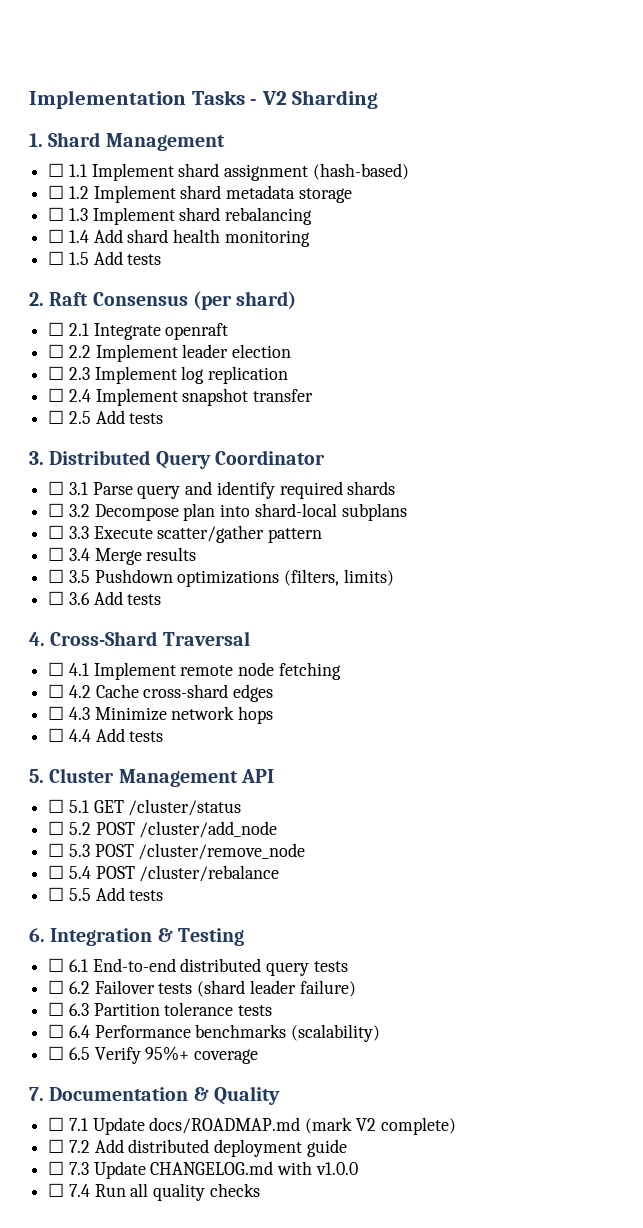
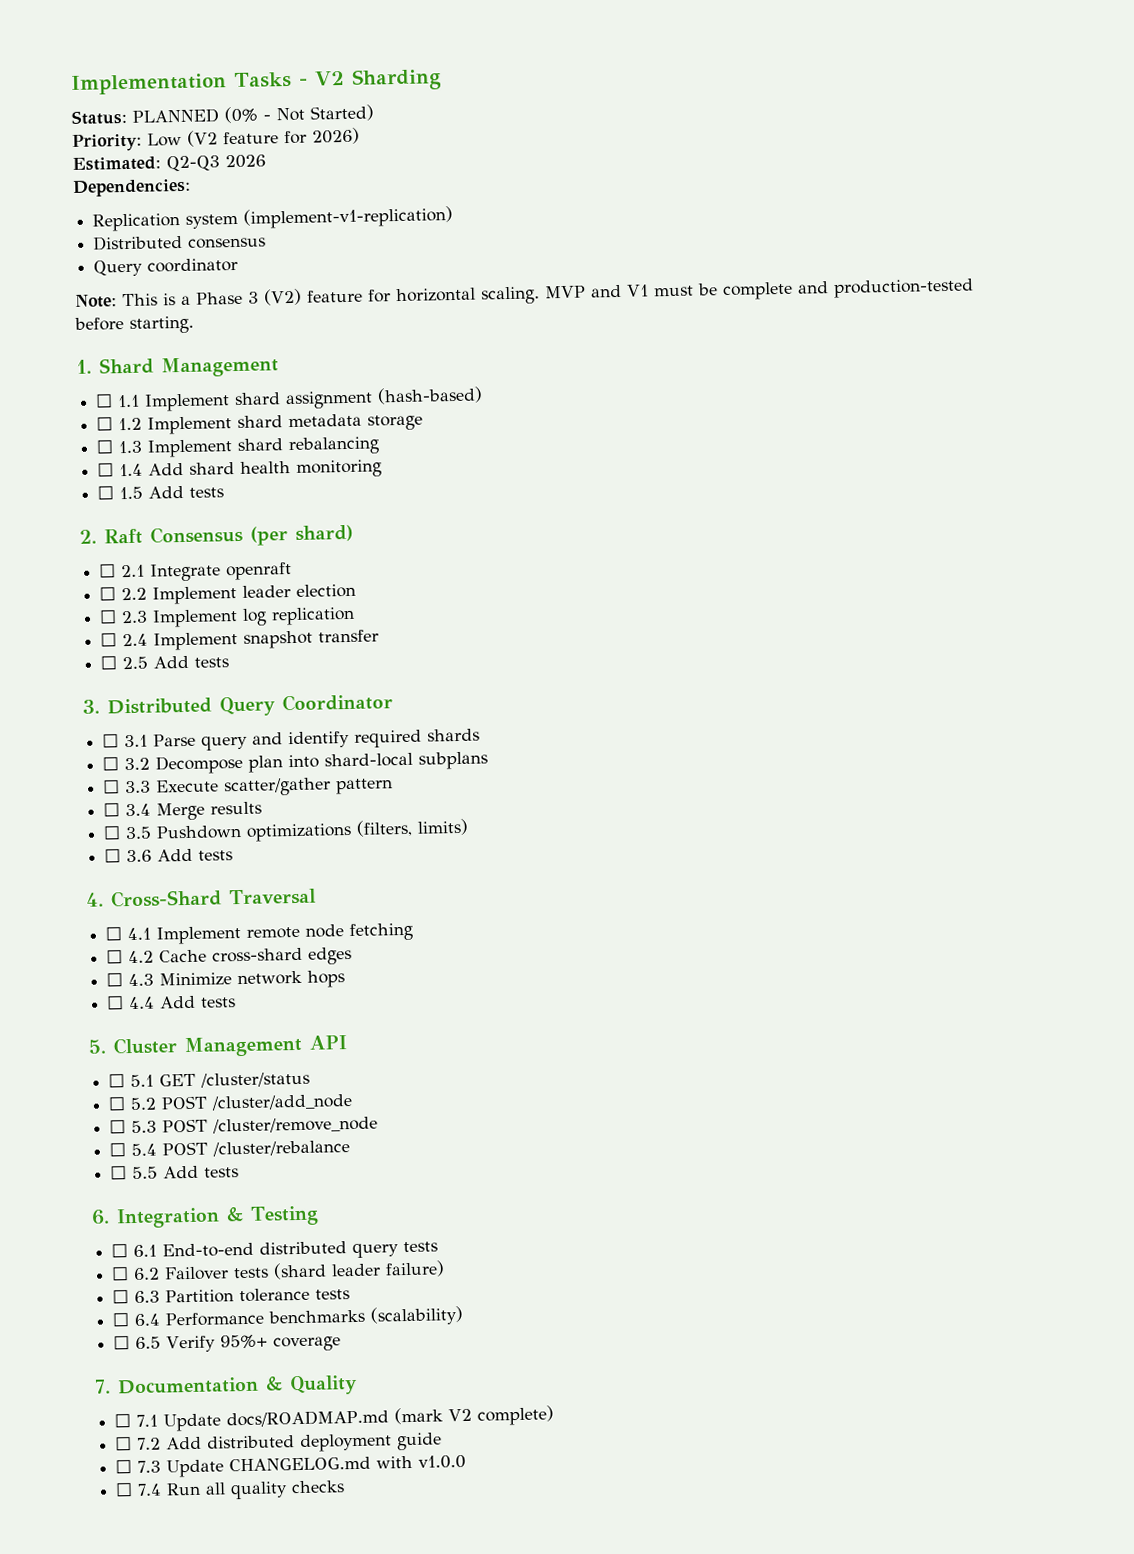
(379, 99) none -> [71,104,374,125] [72,127,360,152] [72,154,266,172] [72,178,191,197] [92,205,454,232] [93,234,267,251] [93,257,239,277] [75,278,974,308] [74,315,194,334] // Status: PLANNED (0% - Not Started) // Priority: Low (V2 feature for 2026) // Estimated: Q2-Q3 2026 // Dependencies: // Replication system (implement-v1-replication) // Distributed consensus // Query coordinator // Note: This is a Phase 3 (V2) feature for horizontal scaling. MVP and V1 must be complete and production-tested before starting.

